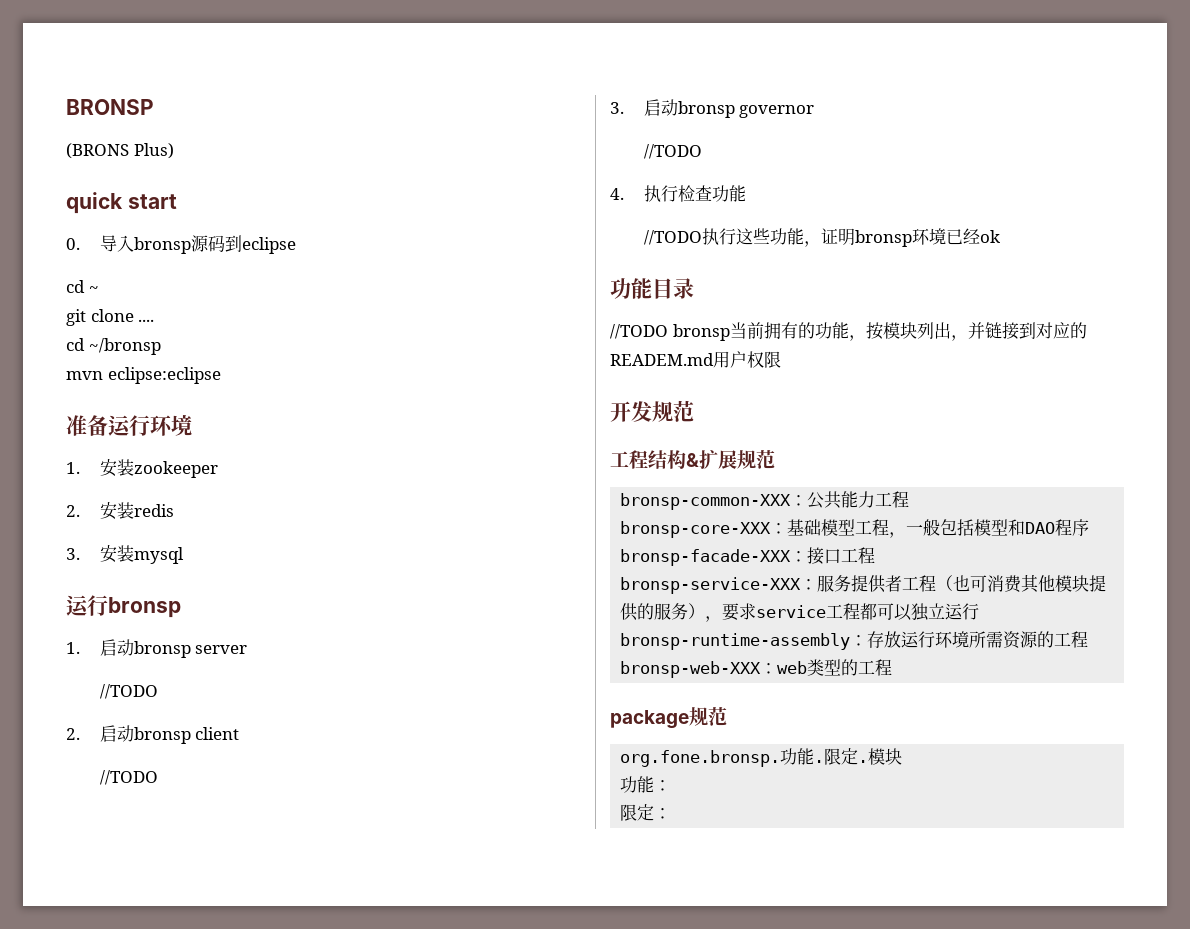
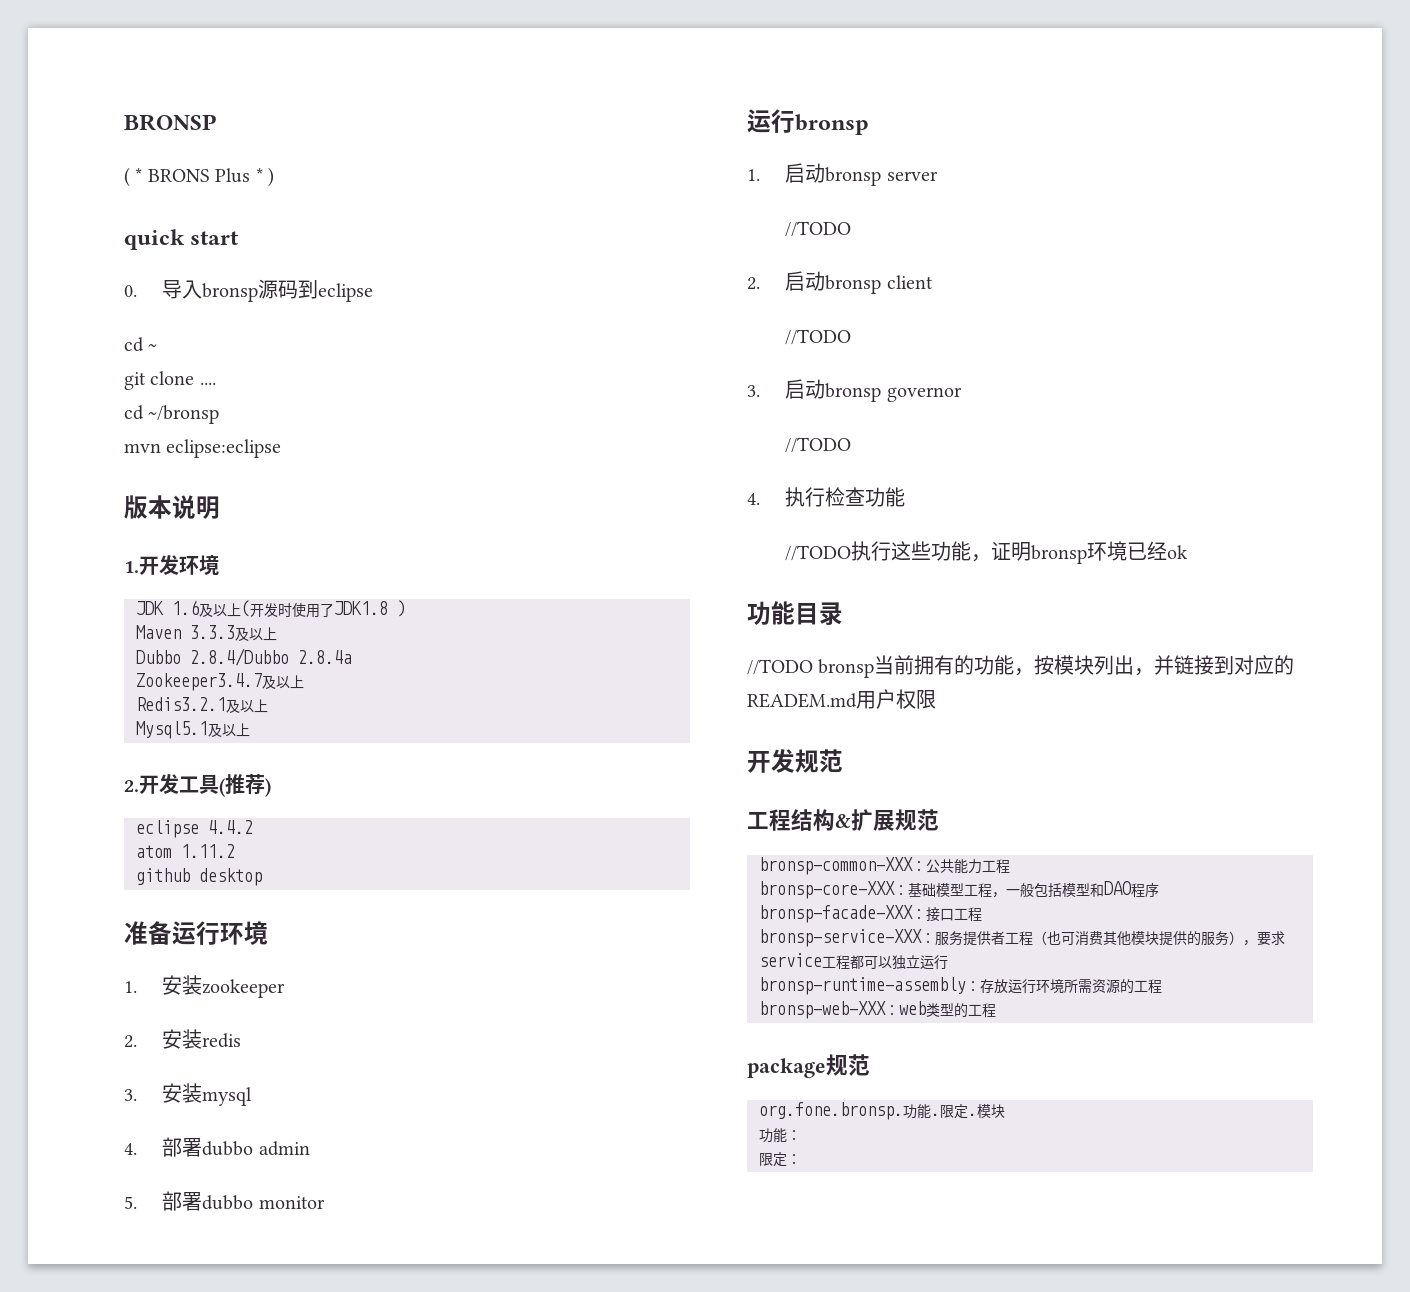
[66,143,174,159] (BRONS Plus) -> [124,167,274,187] ( * BRONS Plus * )
(221, 375) none -> [124,495,220,519] [124,555,219,575] [136,600,406,618] [136,625,277,641] [136,648,352,666] [136,673,304,691] [136,697,268,713] [136,721,250,739] [124,774,271,797] [136,820,253,838] [136,844,235,858] [136,868,262,886] // 版本说明 // 1.开发环境 // JDK 1.6及以上(开发时使用了JDK1.8 ) // Maven 3.3.3及以上 // Dubbo 2.8.4/Dubbo 2.8.4a // Zookeeper3.4.7及以上 // Redis3.2.1及以上 // Mysql5.1及以上 // 2.开发工具(推荐) // eclipse 4.4.2 // atom 1.11.2 // github desktop
(184, 555) none -> [124,1137,310,1157] [124,1191,325,1211] // 4.部署dubbo admin // 5.部署dubbo monitor

